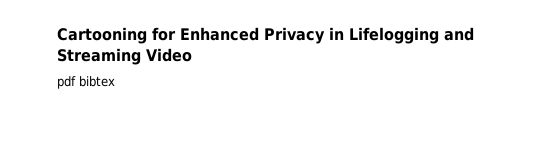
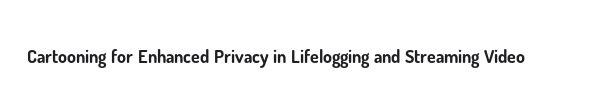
[57,76,115,89] // pdf bibtex -> (525, 56) none

